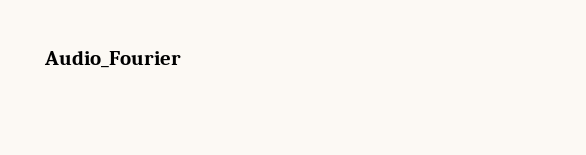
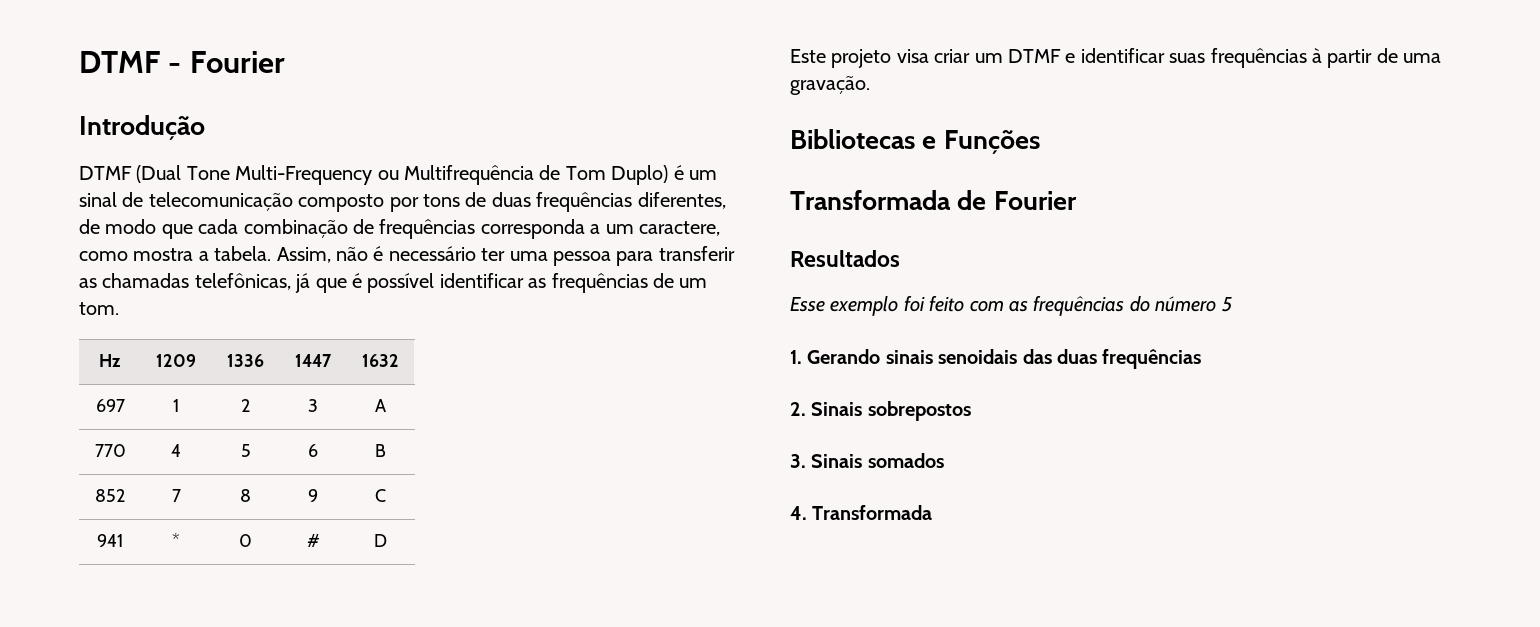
[44,50,181,68] Audio_Fourier -> [79,51,285,73] [79,115,205,140] [79,165,717,185] [79,192,726,212] [79,219,720,239] [79,246,735,266] [79,273,708,293] [79,302,119,315] [99,354,121,367] [156,354,196,367] [227,354,264,367] [295,354,332,367] [362,354,399,367] [95,399,125,412] [173,399,179,412] [241,399,250,412] [308,399,318,412] [375,399,386,412] [94,444,126,457] [171,444,181,457] [240,444,251,457] [308,444,318,457] [375,444,386,457] [95,489,125,502] [171,489,181,502] [240,489,251,502] [308,489,318,502] [375,489,386,502] [97,534,123,547] [172,533,180,547] [239,534,252,547] [306,534,320,547] [374,534,387,547] [790,48,1442,68] [790,76,870,95] [790,129,1040,154] [790,190,1077,210] [790,250,900,267] [790,296,1232,316] [790,349,1202,369] [790,401,971,421] [790,453,944,468] [790,505,933,520] DTMF - Fourier // Introdução // DTMF (Dual Tone Multi-Frequency ou Multifrequência de Tom Duplo) é um sinal de telecomunicação composto por tons de duas frequências diferentes, de modo que cada combinação de frequências corresponda a um caractere, como mostra a tabela. Assim, não é necessário ter uma pessoa para transferir as chamadas telefônicas, já que é possível identificar as frequências de um tom. // Hz | 1209 | 1336 | 1447 | 1632 // 697 | 1 | 2 | 3 | A // 770 | 4 | 5 | 6 | B // 852 | 7 | 8 | 9 | C // 941 | * | 0 | # | D // Este projeto visa criar um DTMF e identificar suas frequências à partir de uma gravação. // Bibliotecas e Funções // Transformada de Fourier // Resultados // Esse exemplo foi feito com as frequências do número 5 // 1. Gerando sinais senoidais das duas frequências // 2. Sinais sobrepostos // 3. Sinais somados // 4. Transformada

